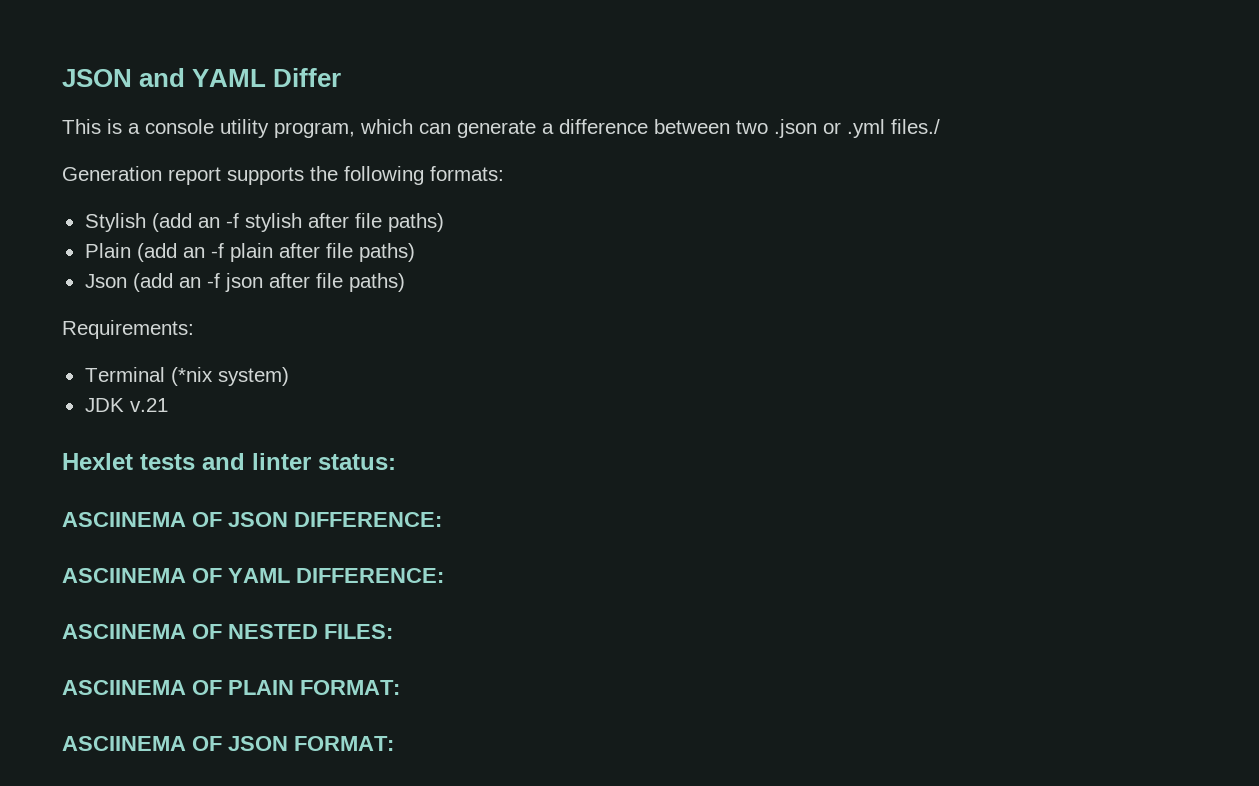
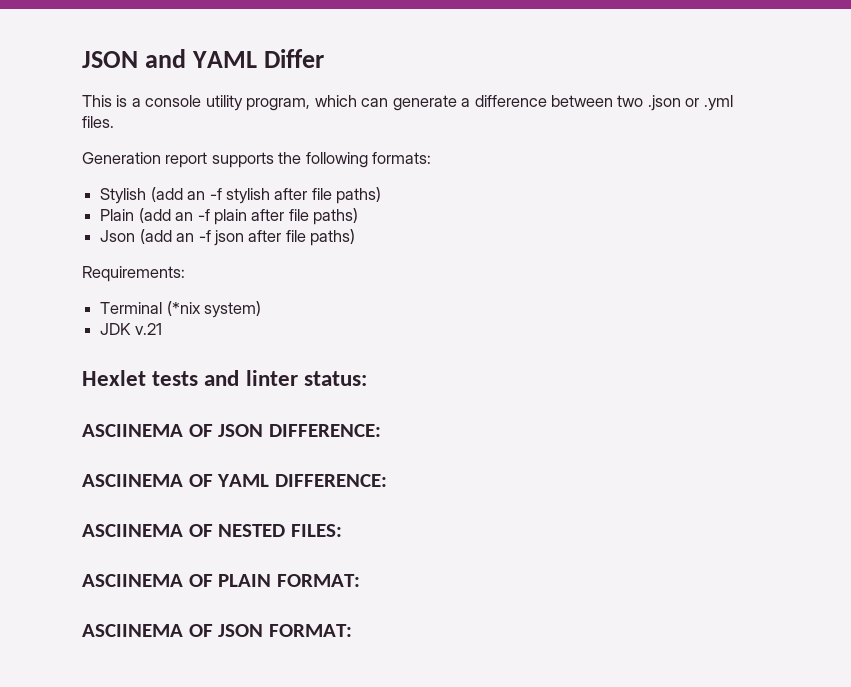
[891,119,940,134] files./ -> [82,116,114,128] files.

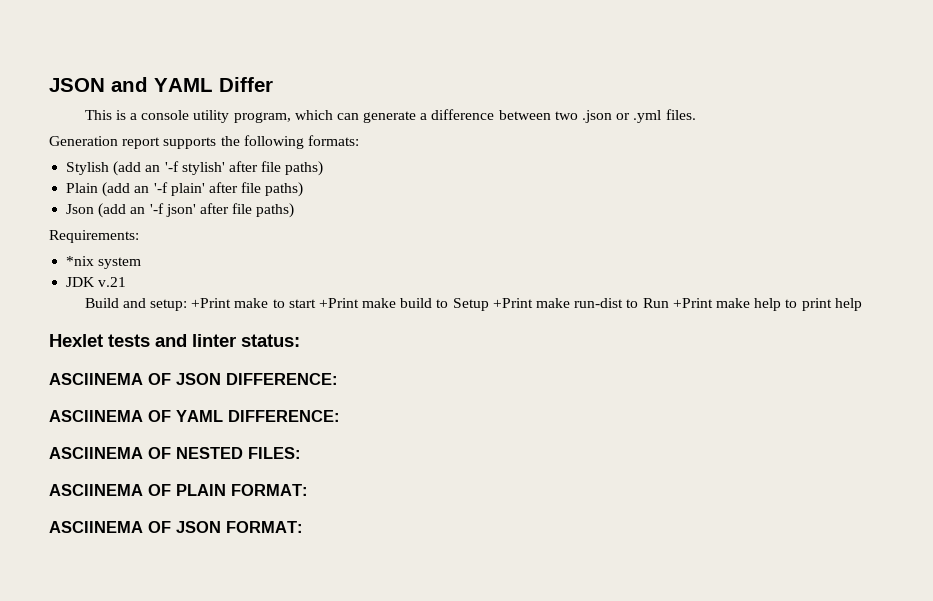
[209,188,270,204] -f stylish -> [164,161,225,175] '-f stylish'
[197,209,247,225] -f plain -> [153,182,205,196] '-f plain'
[198,230,244,246] -f json -> [149,203,196,217] '-f json'
[100,301,262,318] Terminal (*nix system) -> [66,256,142,269] *nix system
(162, 329) none -> [84,298,862,311] // Build and setup: +Print make to start +Print make build to Setup +Print make run-dist to Run +Print make help to print help

